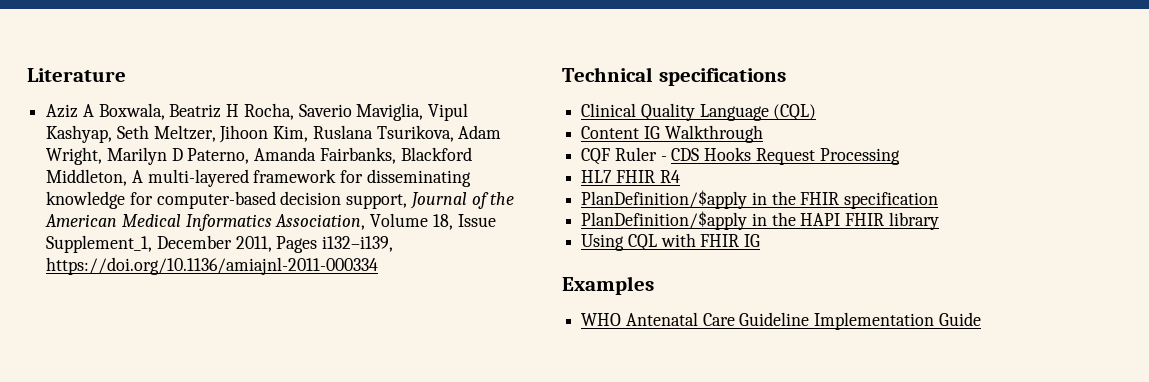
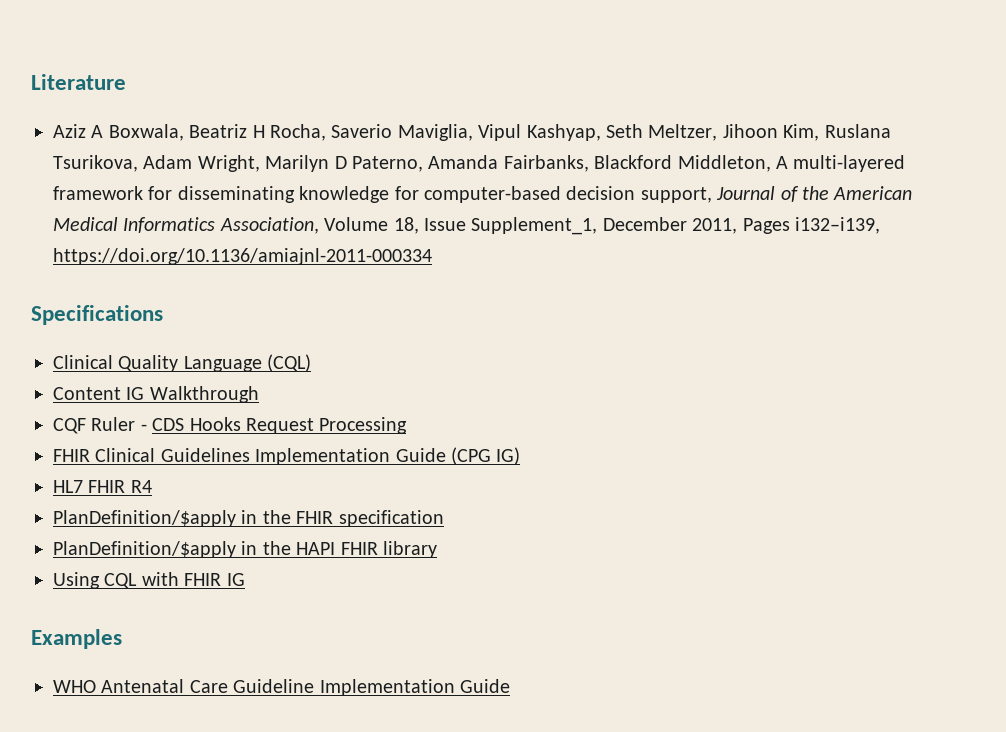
[562,67,786,86] Technical specifications -> [31,305,163,325] Specifications
(900, 156) none -> [53,447,521,465] // FHIR Clinical Guidelines Implementation Guide (CPG IG)

